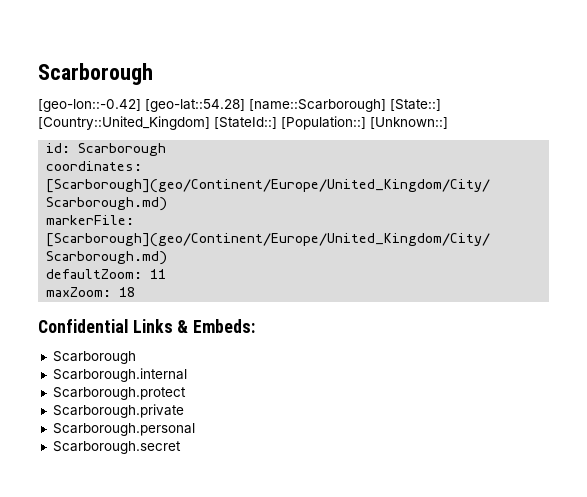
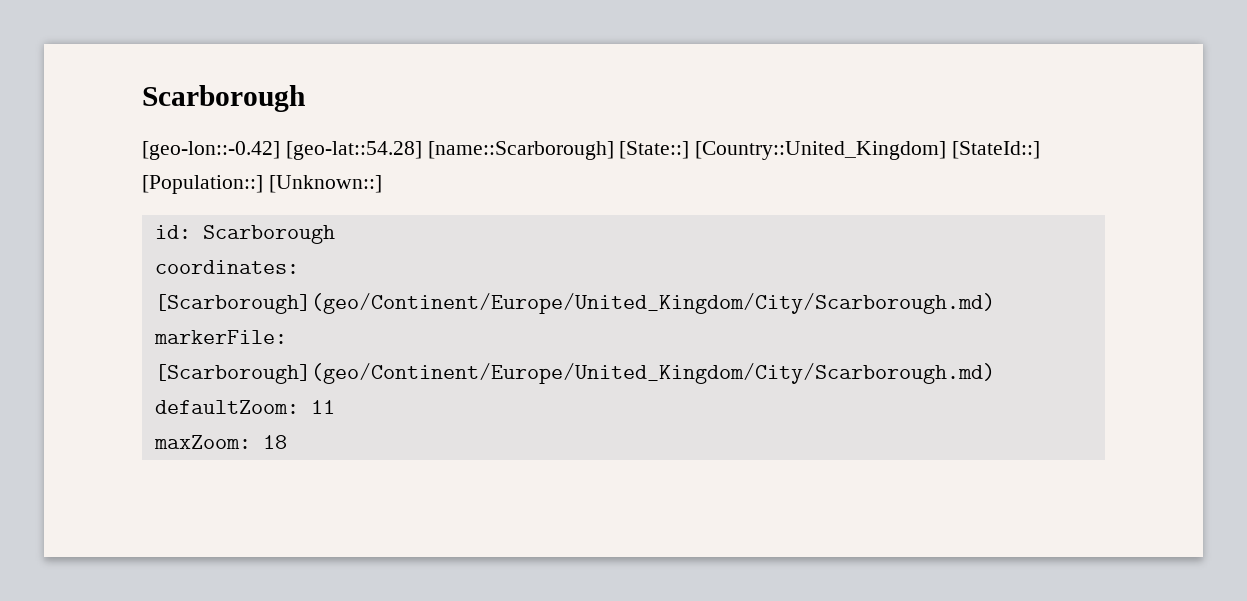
[38,319,256,333] [52,351,136,364] [52,368,187,382] [52,387,186,400] [52,404,184,418] [52,423,195,436] [52,441,181,454] // Confidential Links & Embeds: // Scarborough // Scarborough.internal // Scarborough.protect // Scarborough.private // Scarborough.personal // Scarborough.secret -> (287, 442) none

